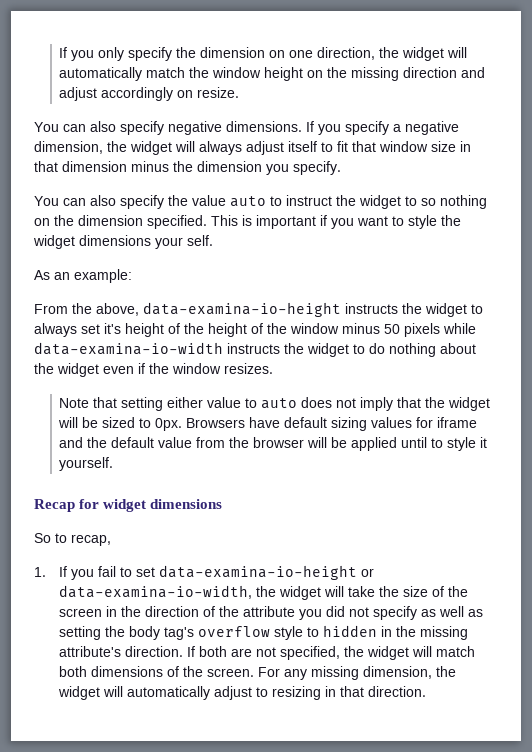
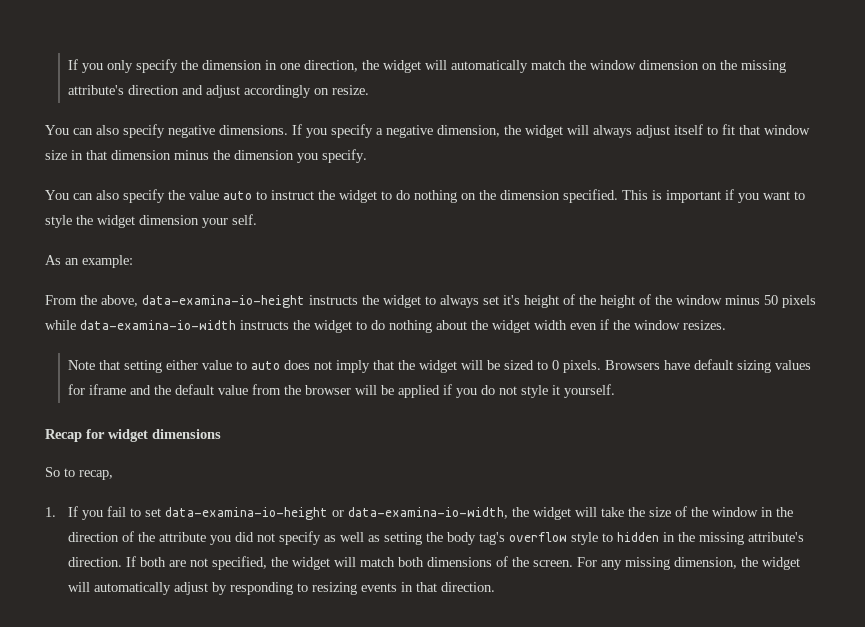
[269,50,286,58] on -> [264,60,277,70] in
[264,67,304,81] height -> [638,60,699,70] dimension
(400, 74) none -> [67,85,124,95] attribute's
[421,198,436,206] so -> [396,190,410,200] do
[79,235,151,246] dimensions -> [139,215,199,225] dimension
(99, 370) none -> [534,320,567,330] width
[155,418,183,431] 0px. -> [551,360,601,373] 0 pixels.
[401,437,444,448] until to -> [442,384,517,398] if you do not
[59,608,103,617] screen -> [711,507,758,517] window
(253, 693) none -> [211,582,293,595] by responding
(322, 693) none -> [360,583,397,592] events

